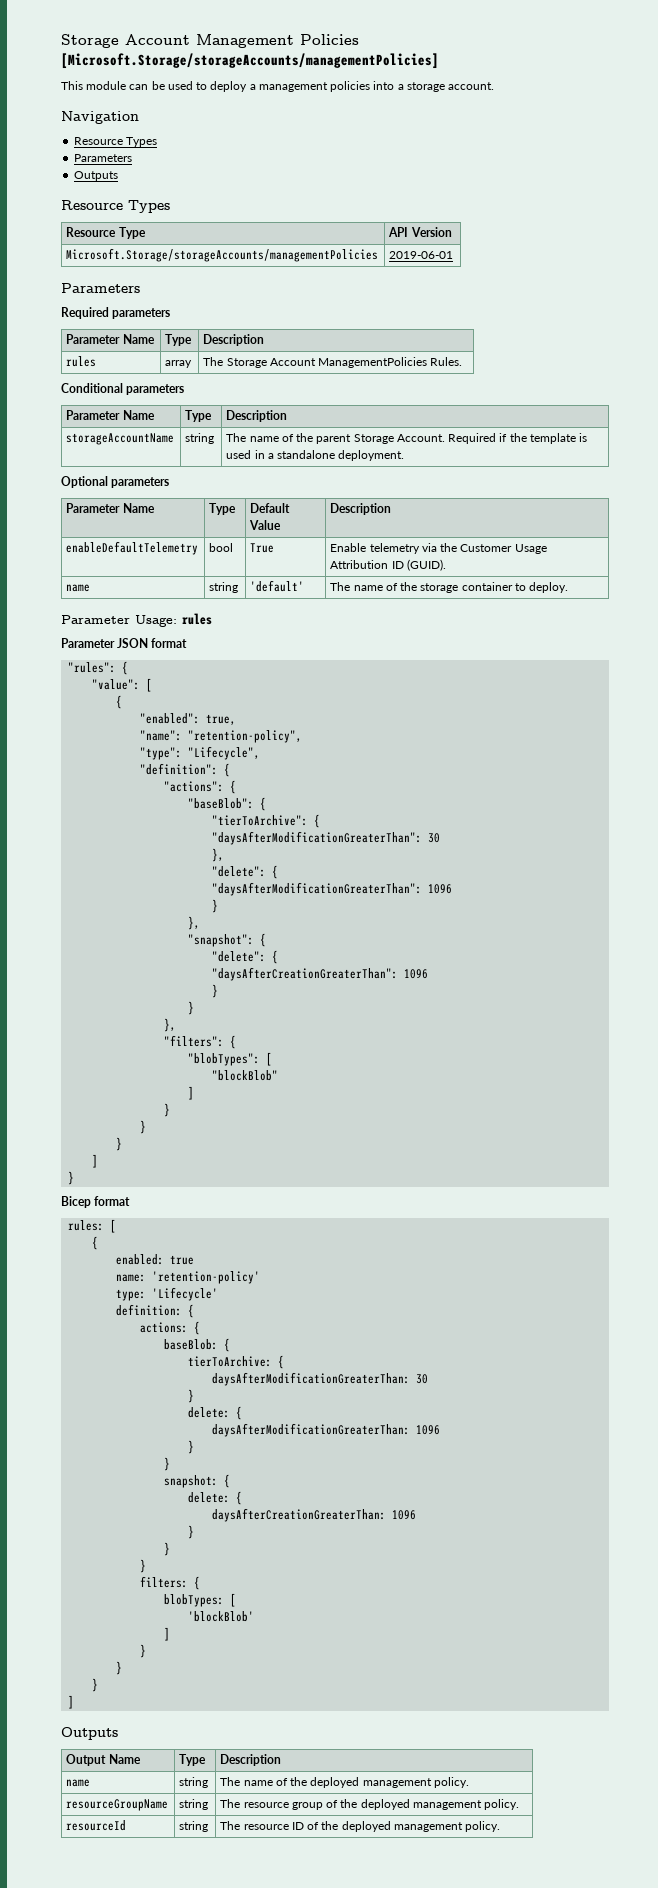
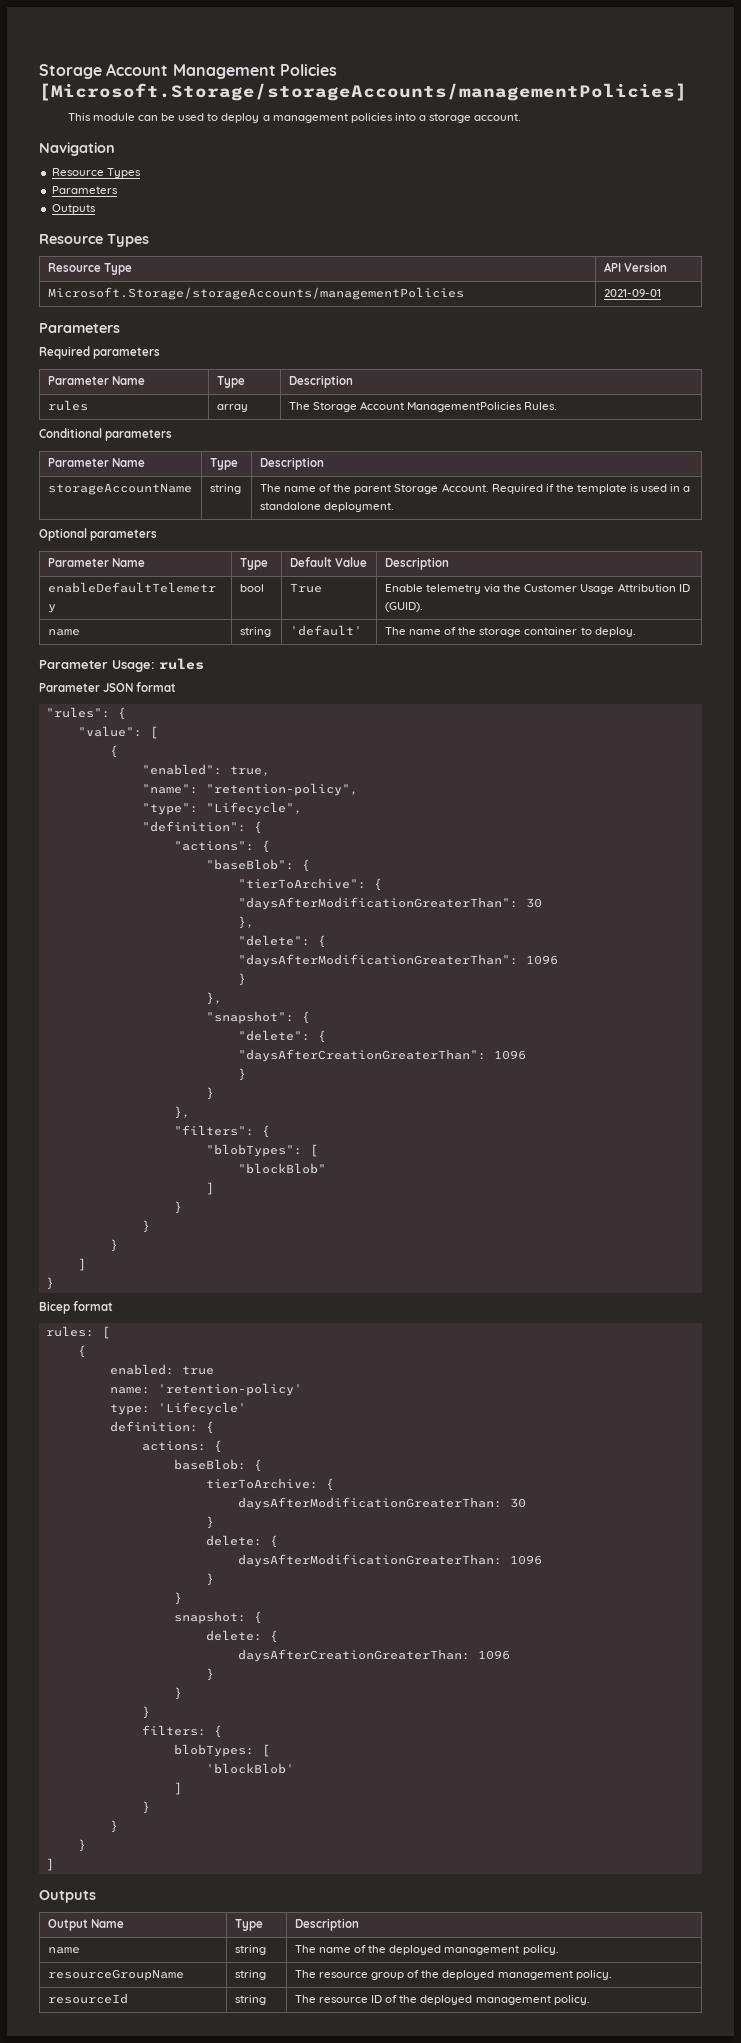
[389,251,454,259] 2019-06-01 -> [603,289,661,297] 2021-09-01

